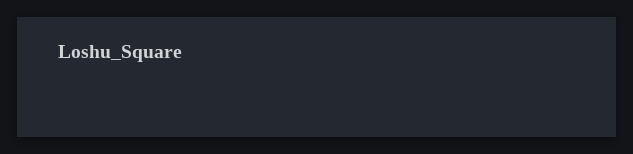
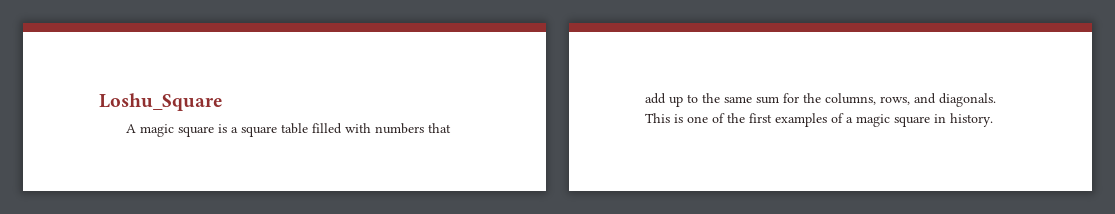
(182, 53) none -> [126,123,452,137] [645,93,996,107] [645,113,993,127] // A magic square is a square table filled with numbers that add up to the same sum for the columns, rows, and diagonals. This is one of the first examples of a magic square in history.

